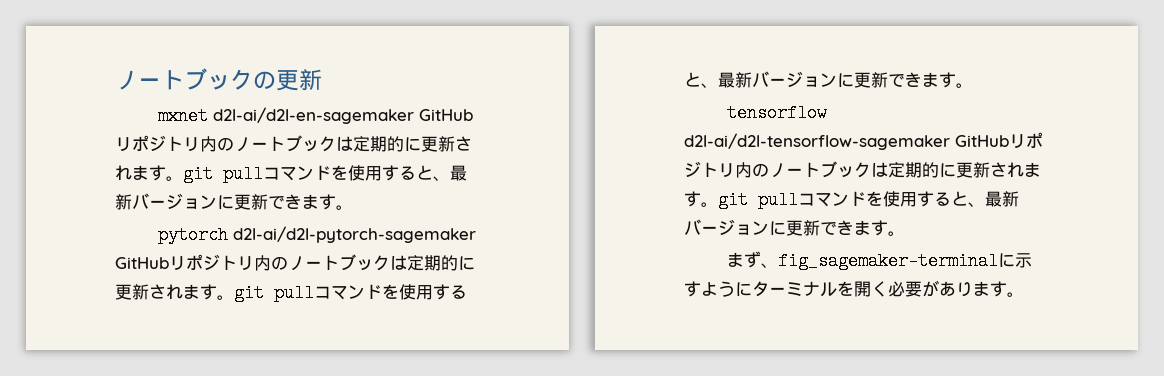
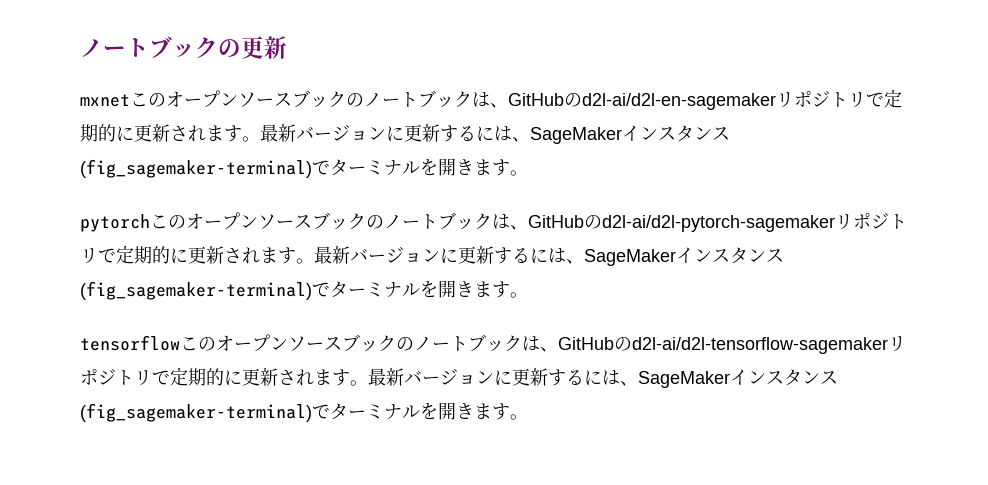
[213,107,474,124] [115,135,472,152] [115,165,467,183] [115,193,353,210] [158,226,477,244] [115,254,475,271] [115,284,467,302] [684,71,973,88] [727,104,828,122] [684,132,1043,150] [684,161,1041,178] [684,191,1019,209] [684,219,905,236] [727,251,1033,270] [684,280,973,297] d2l-ai/d2l-en-sagemaker GitHubリポジトリ内のノートブックは定期的に更新されます。git pullコマンドを使用すると、最新バージョンに更新できます。 // pytorch d2l-ai/d2l-pytorch-sagemaker GitHubリポジトリ内のノートブックは定期的に更新されます。git pullコマンドを使用すると、最新バージョンに更新できます。 // tensorflow d2l-ai/d2l-tensorflow-sagemaker GitHubリポジトリ内のノートブックは定期的に更新されます。git pullコマンドを使用すると、最新バージョンに更新できます。 // まず、fig_sagemaker-terminalに示すようにターミナルを開く必要があり -> [130,89,902,110] [80,124,730,144] [80,158,528,178] [80,212,907,232] [80,245,784,266] [80,280,528,300] [80,334,906,354] [80,367,838,388] [80,402,474,422] このオープンソースブックのノートブックは、GitHubのd2l-ai/d2l-en-sagemakerリポジトリで定期的に更新されます。最新バージョンに更新するには、SageMakerインスタンス(fig_sagemaker-terminal)でターミナルを開きます。 // pytorchこのオープンソースブックのノートブックは、GitHubのd2l-ai/d2l-pytorch-sagemakerリポジトリで定期的に更新されます。最新バージョンに更新するには、SageMakerインスタンス(fig_sagemaker-terminal)でターミナルを開きます。 // tensorflowこのオープンソースブックのノートブックは、GitHubのd2l-ai/d2l-tensorflow-sagemakerリポジトリで定期的に更新されます。最新バージョンに更新するには、SageMakerインスタンス(fig_sagemaker-terminal)でターミナルを開き

